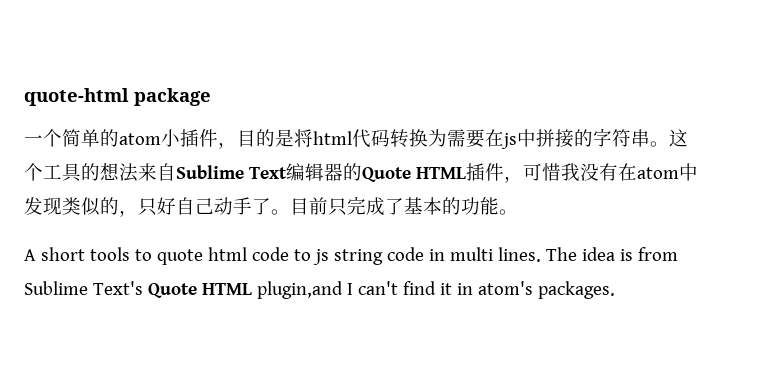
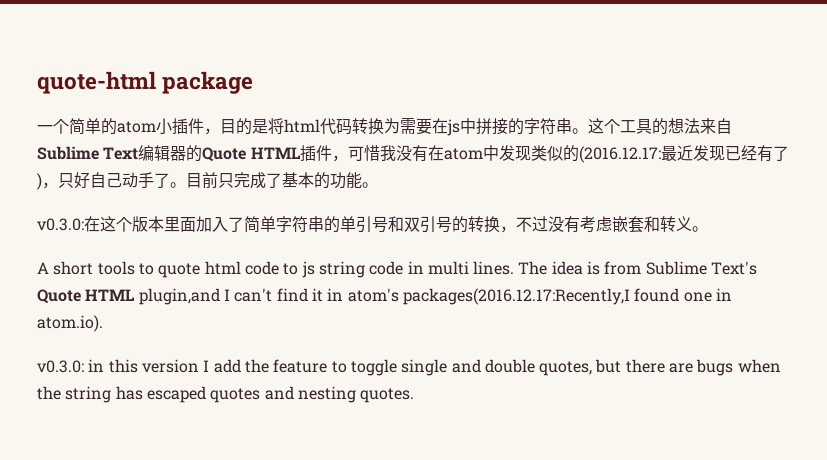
(119, 206) none -> [578,145,789,163] [37,173,42,190] (2016.12.17:最近发现已经有了)
(518, 212) none -> [37,216,708,233] // v0.3.0:在这个版本里面加入了简单字符串的单引号和双引号的转换，不过没有考虑嵌套和转义。
[537,281,615,299] packages. -> [402,288,732,305] [37,315,103,332] [37,359,781,376] [37,386,415,403] packages(2016.12.17:Recently,I found one in atom.io). // v0.3.0: in this version I add the feature to toggle single and double quotes, but there are bugs when the string has escaped quotes and nesting quotes.

